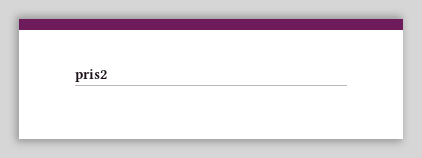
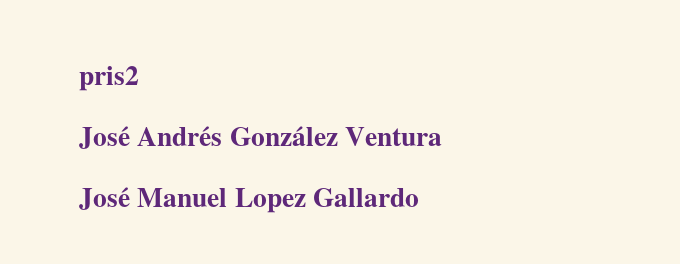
(107, 75) none -> [79,126,443,149] [79,187,420,213] // José Andrés González Ventura // José Manuel Lopez Gallardo

